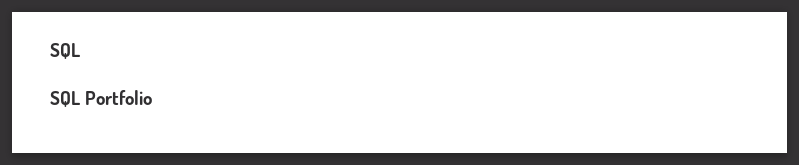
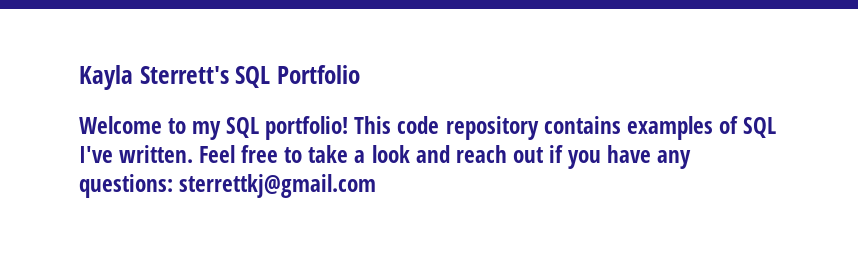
[50,43,80,59] SQL // -> [79,65,229,90] Kayla Sterrett's
(153, 97) none -> [79,116,776,140] [79,145,692,169] [79,174,377,198] // Welcome to my SQL portfolio! This code repository contains examples of SQL I've written. Feel free to take a look and reach out if you have any questions: sterrettkj@gmail.com

